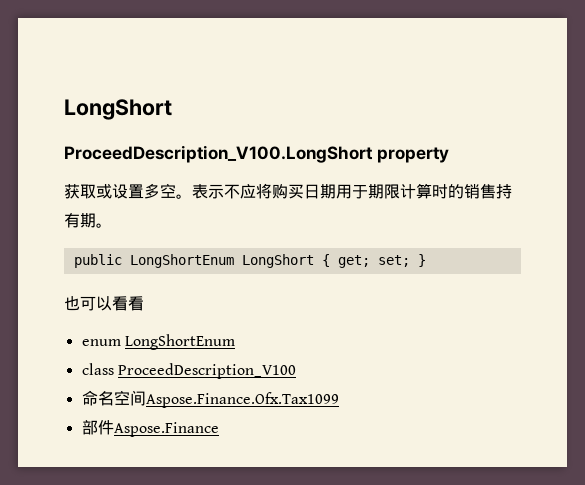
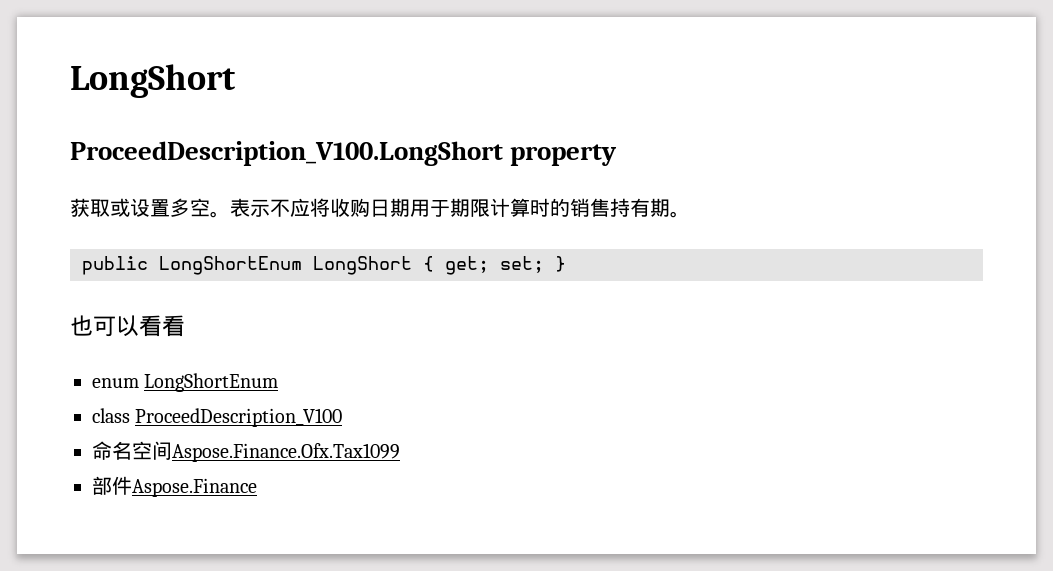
[272,184,304,199] 购买 -> [330,198,370,217] 收购

